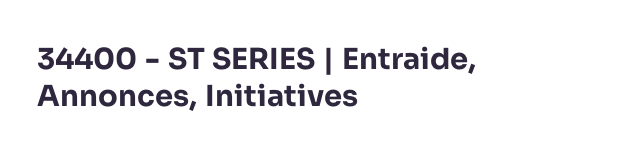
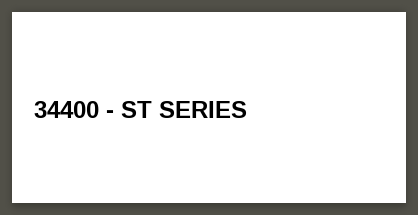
[323,46,477,75] [37,83,358,111] | Entraide, Annonces, Initiatives -> (247, 109) none

